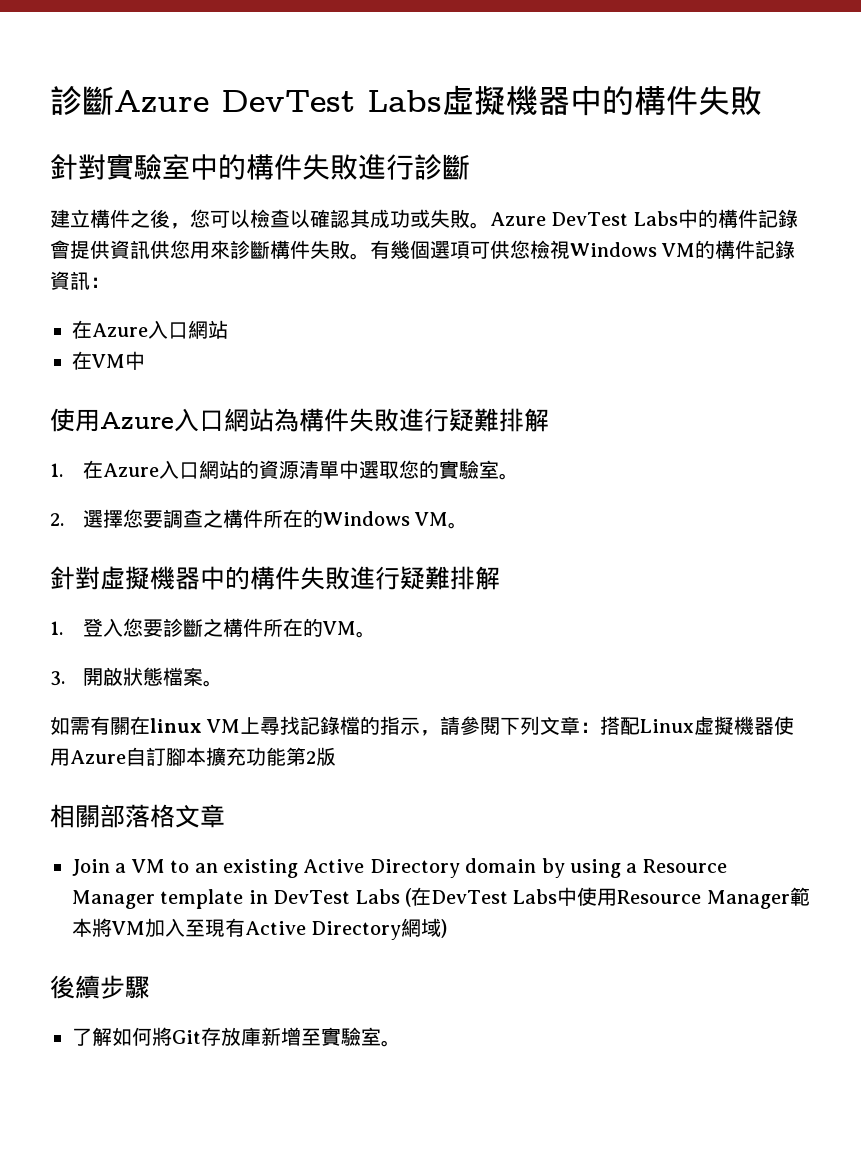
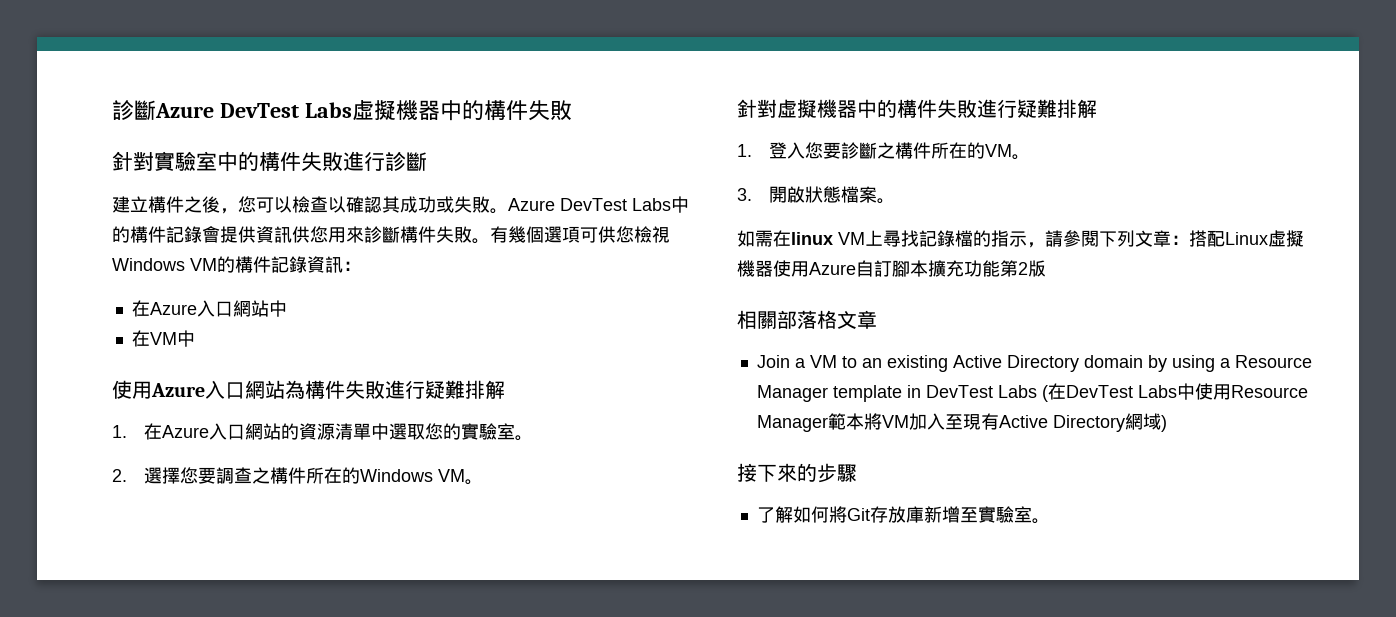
(228, 329) none -> [268,300,287,317] 中
[90,716,130,735] 有關 -> (773, 238) none
[50,975,100,999] 後續 -> [737,463,817,482] 接下來的

